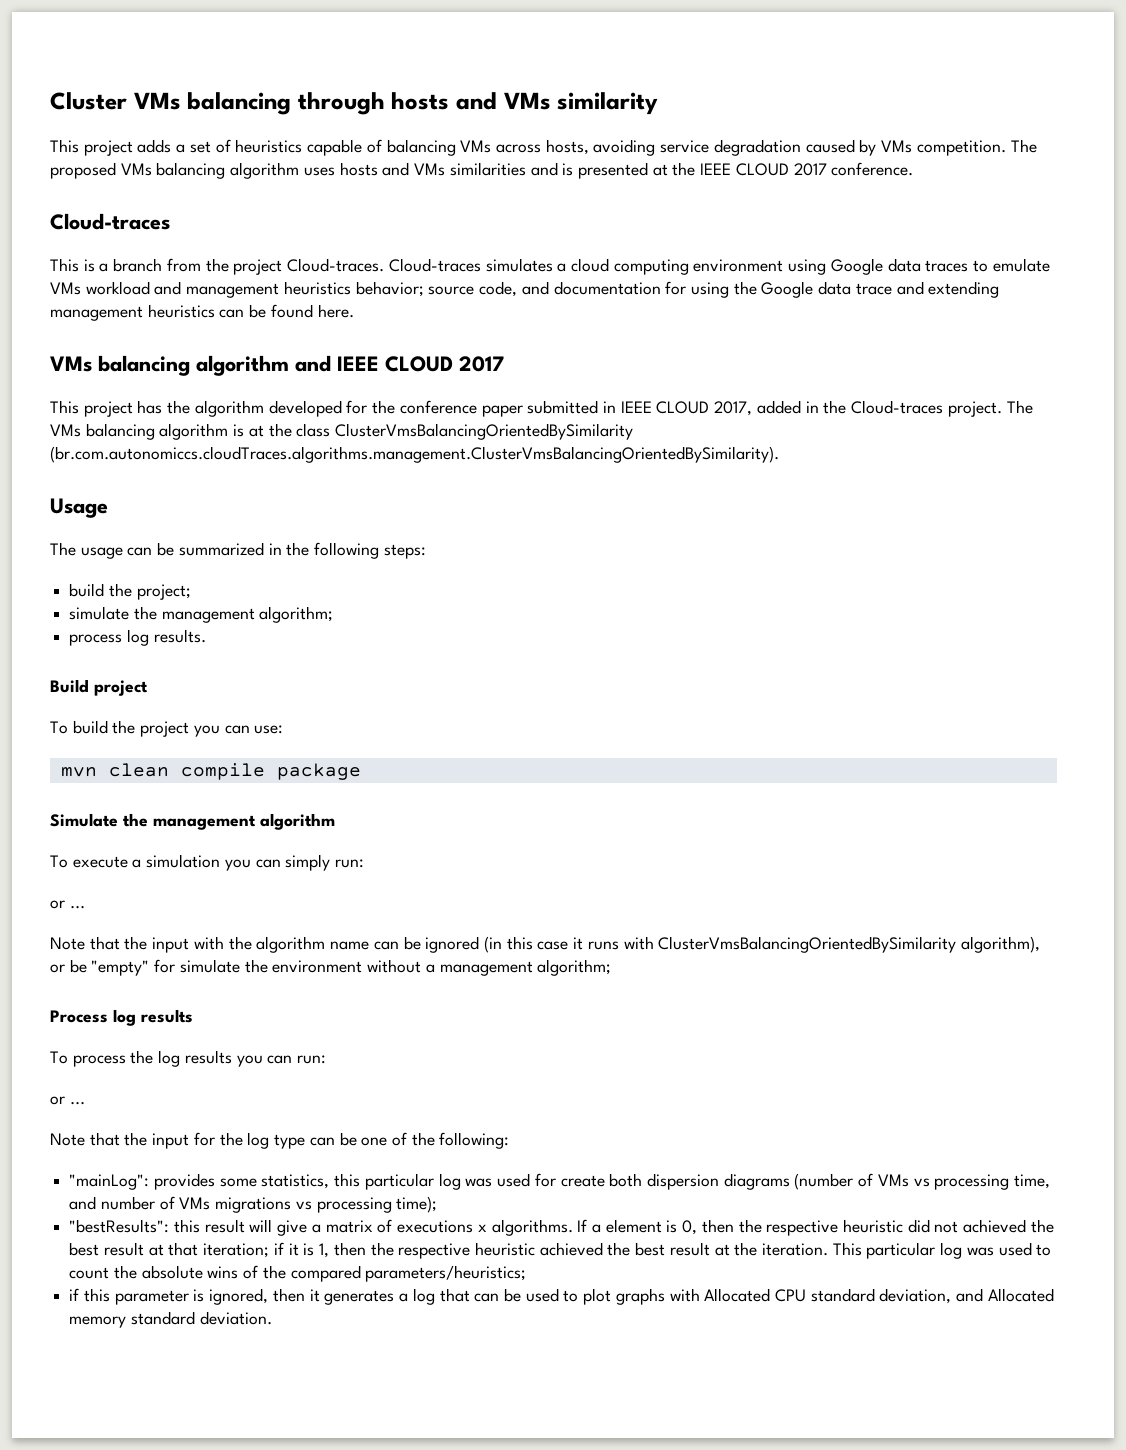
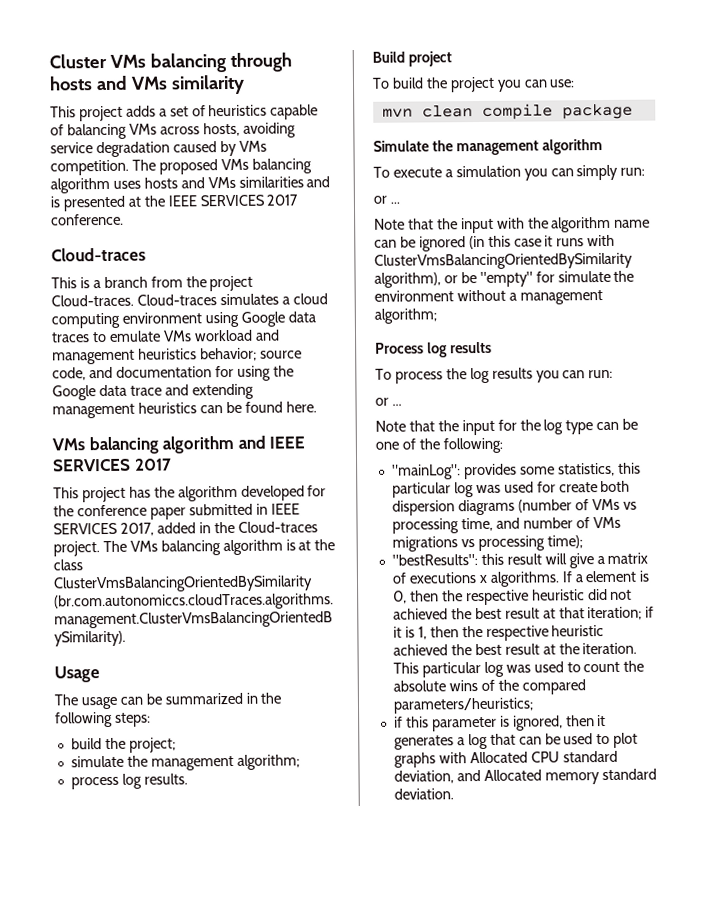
[735,163,789,176] CLOUD -> [199,194,265,207] SERVICES
[385,356,453,372] CLOUD -> [53,458,131,472] SERVICES
[656,401,710,414] CLOUD -> [53,522,118,535] SERVICES

